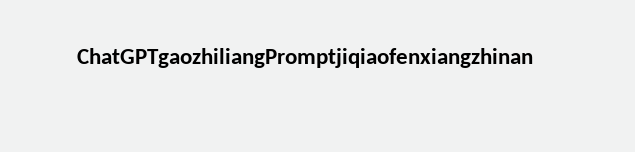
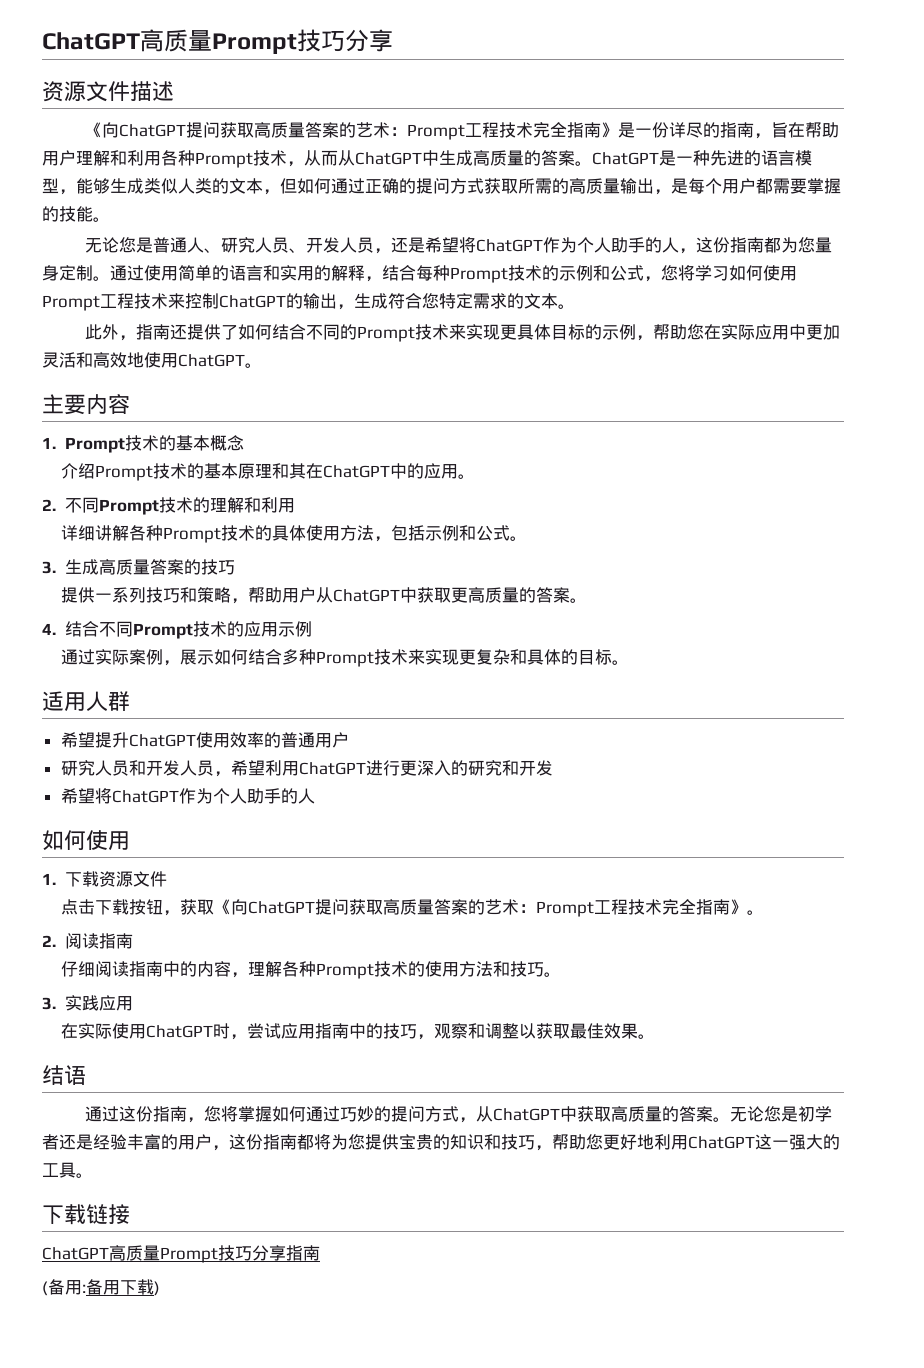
[77,48,533,68] ChatGPTgaozhiliangPromptjiqiaofenxiangzhinan -> [42,29,393,54] [42,81,174,102] [84,122,839,140] [42,150,812,168] [42,178,841,195] [42,206,110,222] [84,237,832,254] [42,265,797,283] [42,293,575,311] [84,324,840,342] [42,352,262,368] [42,394,130,415] [42,435,244,453] [61,463,476,481] [42,497,295,515] [61,525,528,543] [42,559,235,575] [61,587,588,604] [42,621,312,639] [61,649,630,667] [42,691,130,711] [60,732,349,748] [60,760,553,777] [60,788,315,804] [42,830,130,851] [42,871,167,887] [61,899,765,917] [42,933,133,949] [61,961,562,979] [42,995,133,1011] [61,1023,656,1040] [42,1065,86,1085] [84,1106,832,1123] [42,1134,840,1151] [42,1162,93,1178] [42,1204,130,1225] [42,1245,320,1263] [42,1279,160,1296] ChatGPT高质量Prompt技巧分享 // 资源文件描述 // 《向ChatGPT提问获取高质量答案的艺术：Prompt工程技术完全指南》是一份详尽的指南，旨在帮助用户理解和利用各种Prompt技术，从而从ChatGPT中生成高质量的答案。ChatGPT是一种先进的语言模型，能够生成类似人类的文本，但如何通过正确的提问方式获取所需的高质量输出，是每个用户都需要掌握的技能。 // 无论您是普通人、研究人员、开发人员，还是希望将ChatGPT作为个人助手的人，这份指南都为您量身定制。通过使用简单的语言和实用的解释，结合每种Prompt技术的示例和公式，您将学习如何使用Prompt工程技术来控制ChatGPT的输出，生成符合您特定需求的文本。 // 此外，指南还提供了如何结合不同的Prompt技术来实现更具体目标的示例，帮助您在实际应用中更加灵活和高效地使用ChatGPT。 // 主要内容 // 1. Prompt技术的基本概念 // 介绍Prompt技术的基本原理和其在ChatGPT中的应用。 // 2.不同Prompt技术的理解和利用 // 详细讲解各种Prompt技术的具体使用方法，包括示例和公式。 // 3.生成高质量答案的技巧 // 提供一系列技巧和策略，帮助用户从ChatGPT中获取更高质量的答案。 // 4.结合不同Prompt技术的应用示例 // 通过实际案例，展示如何结合多种Prompt技术来实现更复杂和具体的目标。 // 适用人群 // 希望提升ChatGPT使用效率的普通用户 // 研究人员和开发人员，希望利用ChatGPT进行更深入的研究和开发 // 希望将ChatGPT作为个人助手的人 // 如何使用 // 1.下载资源文件 // 点击下载按钮，获取《向ChatGPT提问获取高质量答案的艺术：Prompt工程技术完全指南》。 // 2.阅读指南 // 仔细阅读指南中的内容，理解各种Prompt技术的使用方法和技巧。 // 3.实践应用 // 在实际使用ChatGPT时，尝试应用指南中的技巧，观察和调整以获取最佳效果。 // 结语 // 通过这份指南，您将掌握如何通过巧妙的提问方式，从ChatGPT中获取高质量的答案。无论您是初学者还是经验丰富的用户，这份指南都将为您提供宝贵的知识和技巧，帮助您更好地利用ChatGPT这一强大的工具。 // 下载链接 // ChatGPT高质量Prompt技巧分享指南 // (备用:备用下载)

